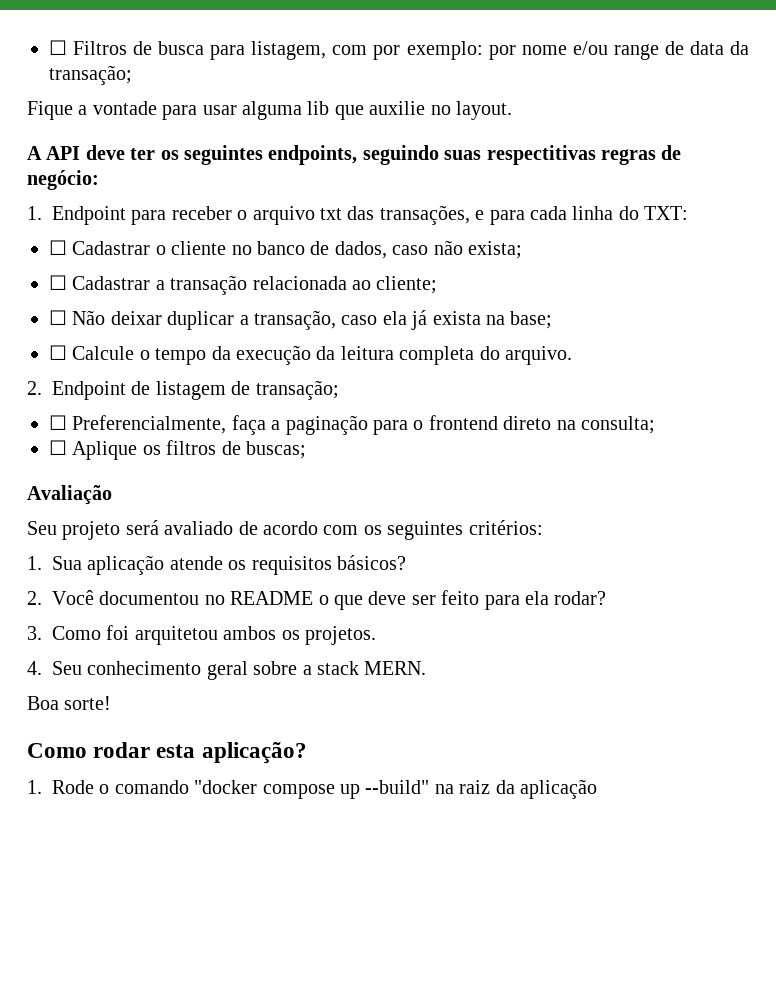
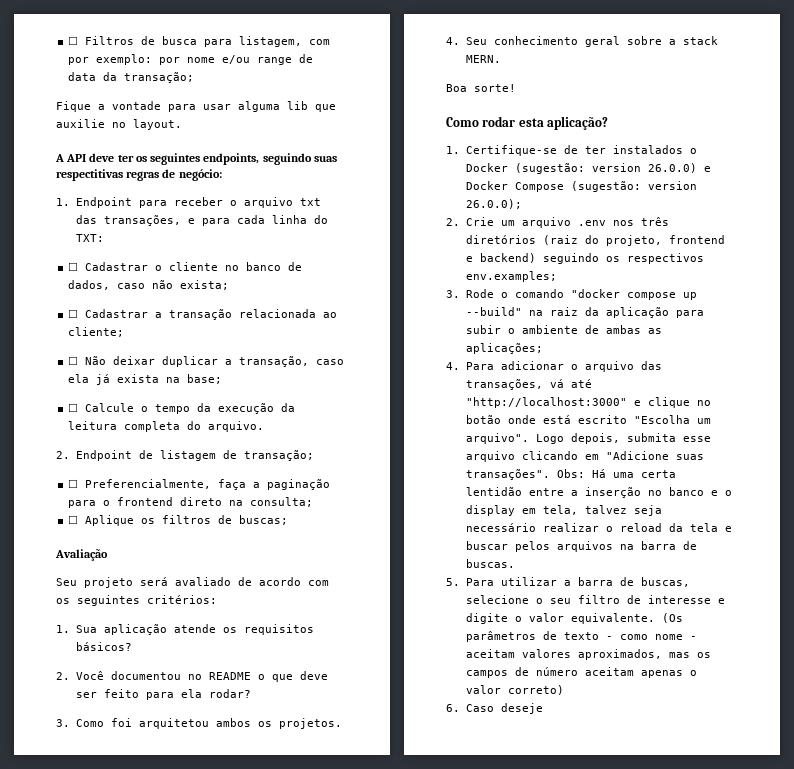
(42, 787) none -> [465,145,697,156] [465,163,711,174] [465,181,697,192] [465,199,522,209] [446,217,669,228] [465,235,725,246] [465,253,704,264] [465,271,557,282] [446,290,460,298] Certifique-se de ter instalados o Docker (sugestão: version 26.0.0) e Docker Compose (sugestão: version 26.0.0); // 2. Crie um arquivo .env nos três diretórios (raiz do projeto, frontend e backend) seguindo os respectivos env.examples; // 3.
(597, 789) none -> [675,310,704,318] [465,325,662,334] [465,343,543,354] [446,361,662,372] [465,379,592,390] [465,397,711,408] [465,415,711,424] [465,433,711,444] [465,451,704,462] [465,469,676,480] [465,487,732,498] [465,505,662,516] [465,523,732,532] [465,541,697,552] [465,559,515,568] [446,577,690,587] [465,595,725,604] [465,613,683,624] [465,631,697,642] [465,649,711,660] [465,667,697,678] [465,685,564,695] [446,703,543,714] para subir o ambiente de ambas as aplicações; // 4. Para adicionar o arquivo das transações, vá até "http://localhost:3000" e clique no botão onde está escrito "Escolha um arquivo". Logo depois, submita esse arquivo clicando em "Adicione suas transações". Obs: Há uma certa lentidão entre a inserção no banco e o display em tela, talvez seja necessário realizar o reload da tela e buscar pelos arquivos na barra de buscas. // 5. Para utilizar a barra de buscas, selecione o seu filtro de interesse e digite o valor equivalente. (Os parâmetros de texto - como nome - aceitam valores aproximados, mas os campos de número aceitam apenas o valor correto) // 6. Caso deseje

